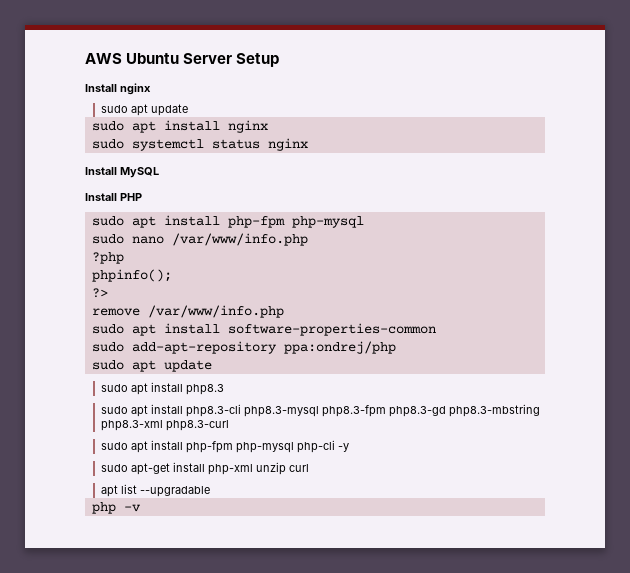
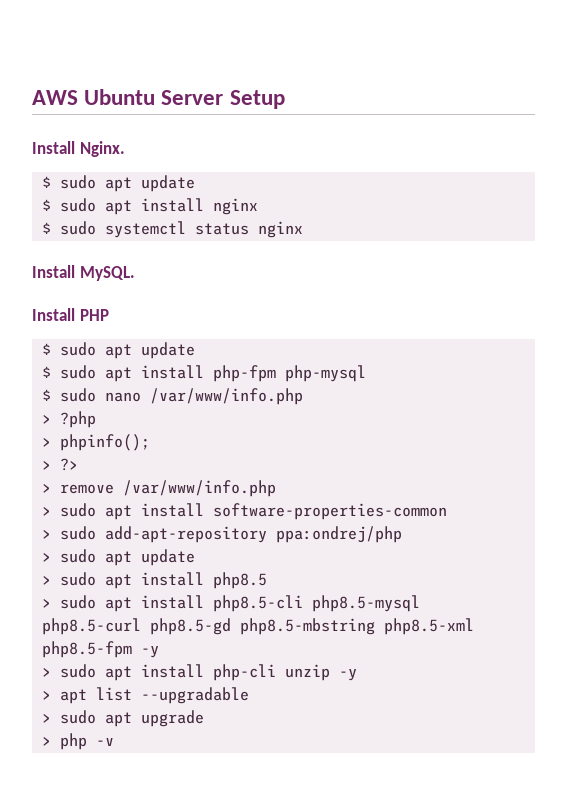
[120,83,151,95] [100,104,188,116] nginx // sudo apt update // -> [79,141,125,157] [42,175,196,192] [42,199,52,211] Nginx. // $ sudo apt update // $
(268, 126) none -> [42,222,52,234] $
[120,167,159,178] MySQL -> [79,266,135,281] MySQL.
(142, 197) none -> [42,342,196,359] [42,366,52,378] $ sudo apt update // $
(364, 222) none -> [42,389,52,401] $
(308, 239) none -> [42,415,52,424] >
(124, 258) none -> [42,438,52,447] >
(172, 275) none -> [42,461,52,470] >
(108, 293) none -> [42,484,52,493] >
(284, 311) none -> [42,507,52,516] >
(436, 329) none -> [42,530,52,539] >
[91,360,212,372] [100,382,224,395] [100,404,540,417] [100,420,229,431] [100,440,349,453] [100,462,309,475] [100,484,210,497] sudo apt update // sudo apt install php8.3 // sudo apt install php8.3-cli php8.3-mysql php8.3-fpm php8.3-gd php8.3-mbstring php8.3-xml php8.3-curl // sudo apt install php-fpm php-mysql php-cli -y // sudo apt-get install php-xml unzip curl // apt list --upgradable // -> [42,549,196,566] [42,572,268,589] [42,595,421,612] [42,618,475,635] [42,641,160,658] [42,664,358,681] [42,687,250,704] [42,710,205,727] [42,737,52,746] > sudo apt update // > sudo apt install php8.5 // > sudo apt install php8.5-cli php8.5-mysql php8.5-curl php8.5-gd php8.5-mbstring php8.5-xml php8.5-fpm -y // > sudo apt install php-cli unzip -y // > apt list --upgradable // > sudo apt upgrade // >

